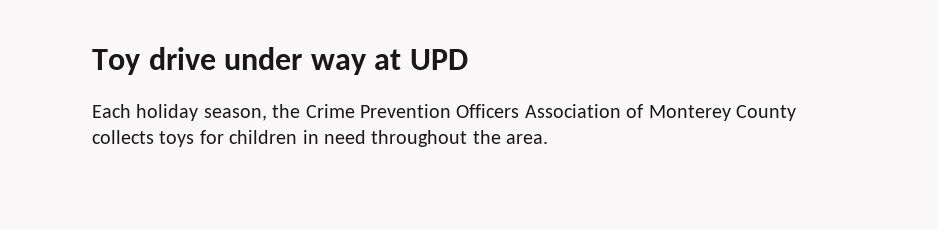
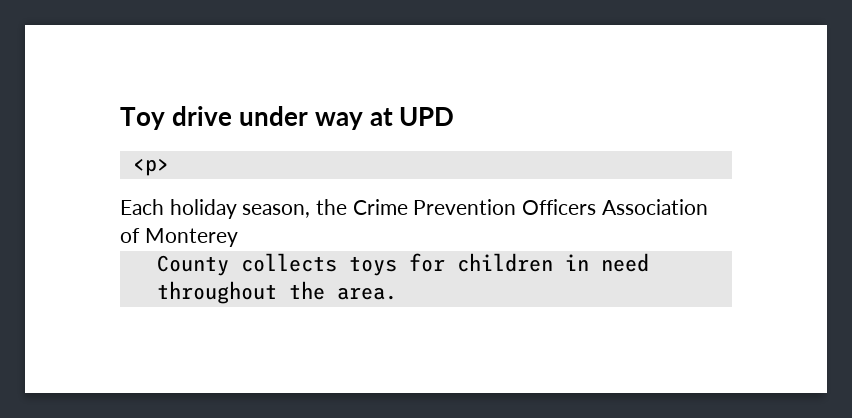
(468, 59) none -> [132,158,169,176] // <p>
(731, 113) none -> (238, 237) //

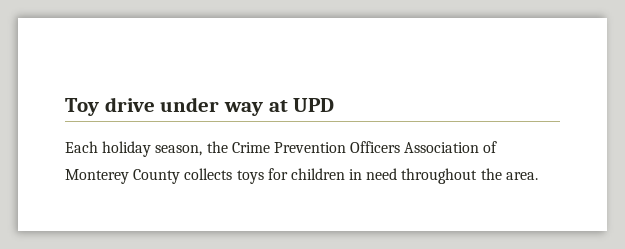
[132,158,169,176] // <p> -> (335, 105) none
(238, 237) // -> (129, 176) none

